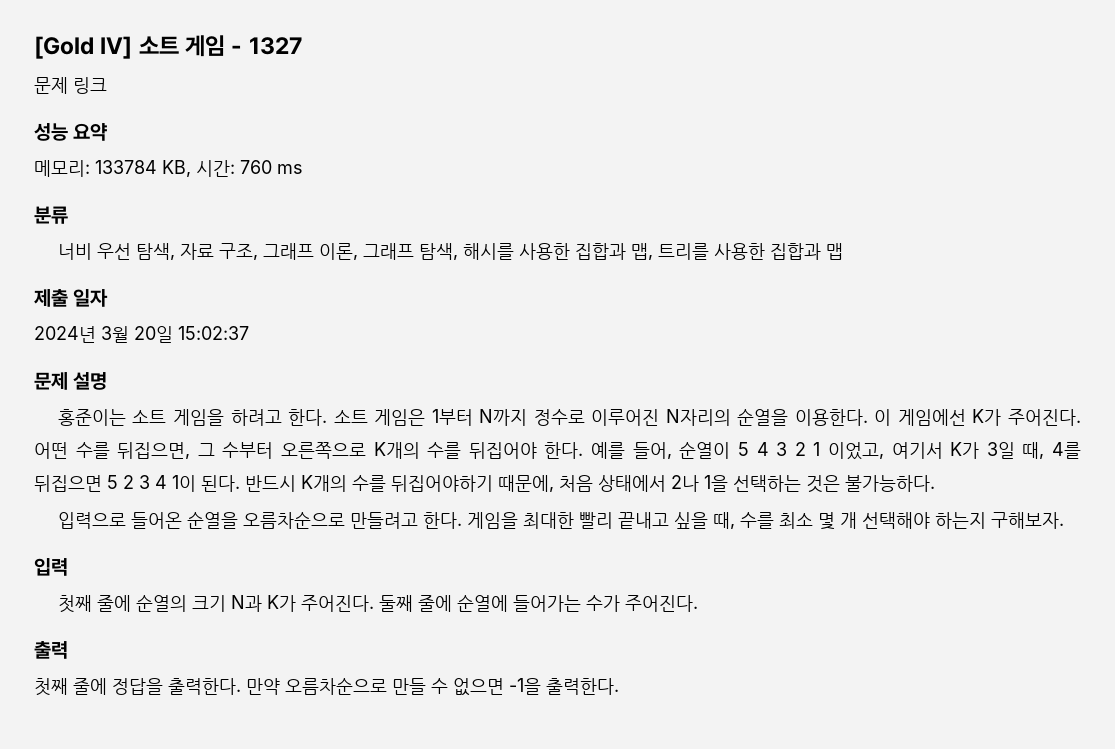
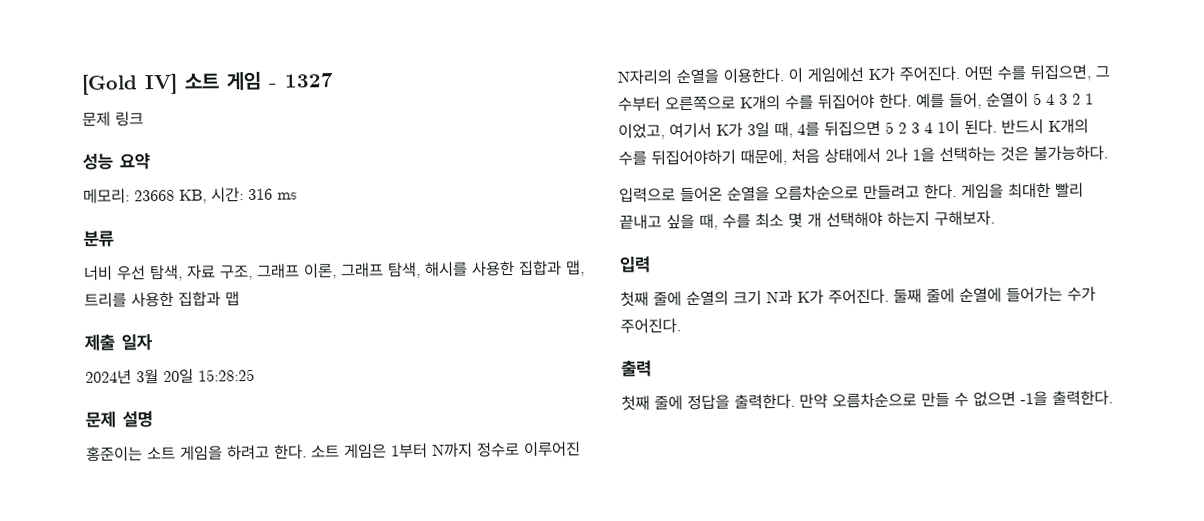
[95,160,157,174] 133784 -> [134,189,175,202] 23668
[240,160,272,174] 760 -> [248,188,273,201] 316
[178,326,249,340] 15:02:37 -> [198,368,255,382] 15:28:25

